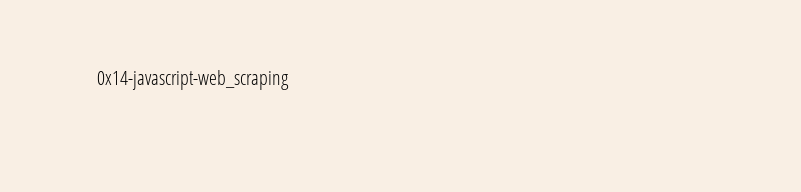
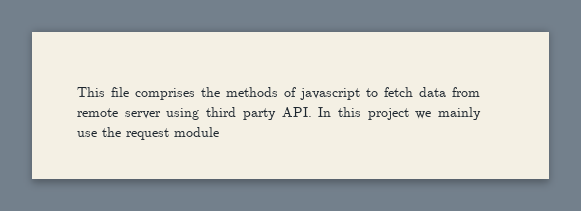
[97,70,289,90] 0x14-javascript-web_scraping -> [77,87,480,100] [77,107,481,120] [77,127,219,140] This file comprises the methods of javascript to fetch data from remote server using third party API. In this project we mainly use the request module

